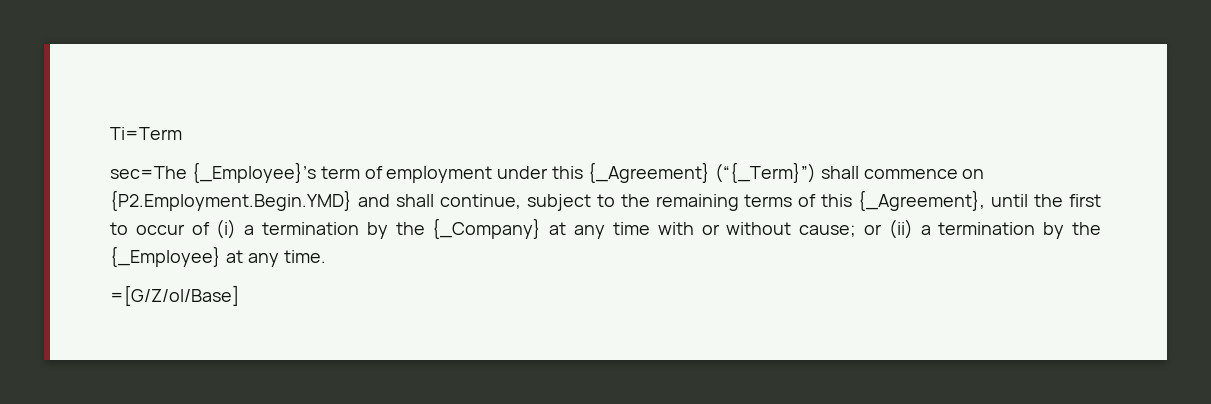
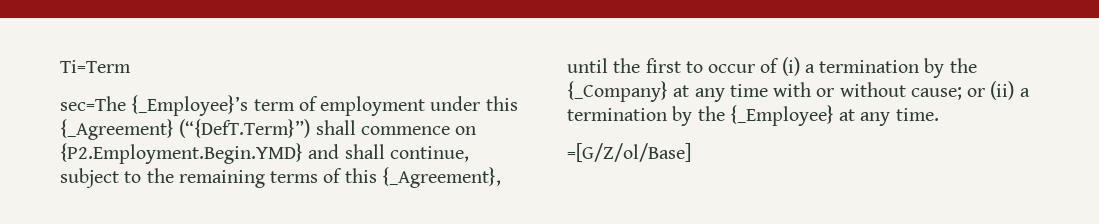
[714,162,816,183] (“{_Term}”) -> [179,119,311,138] (“{DefT.Term}”)

